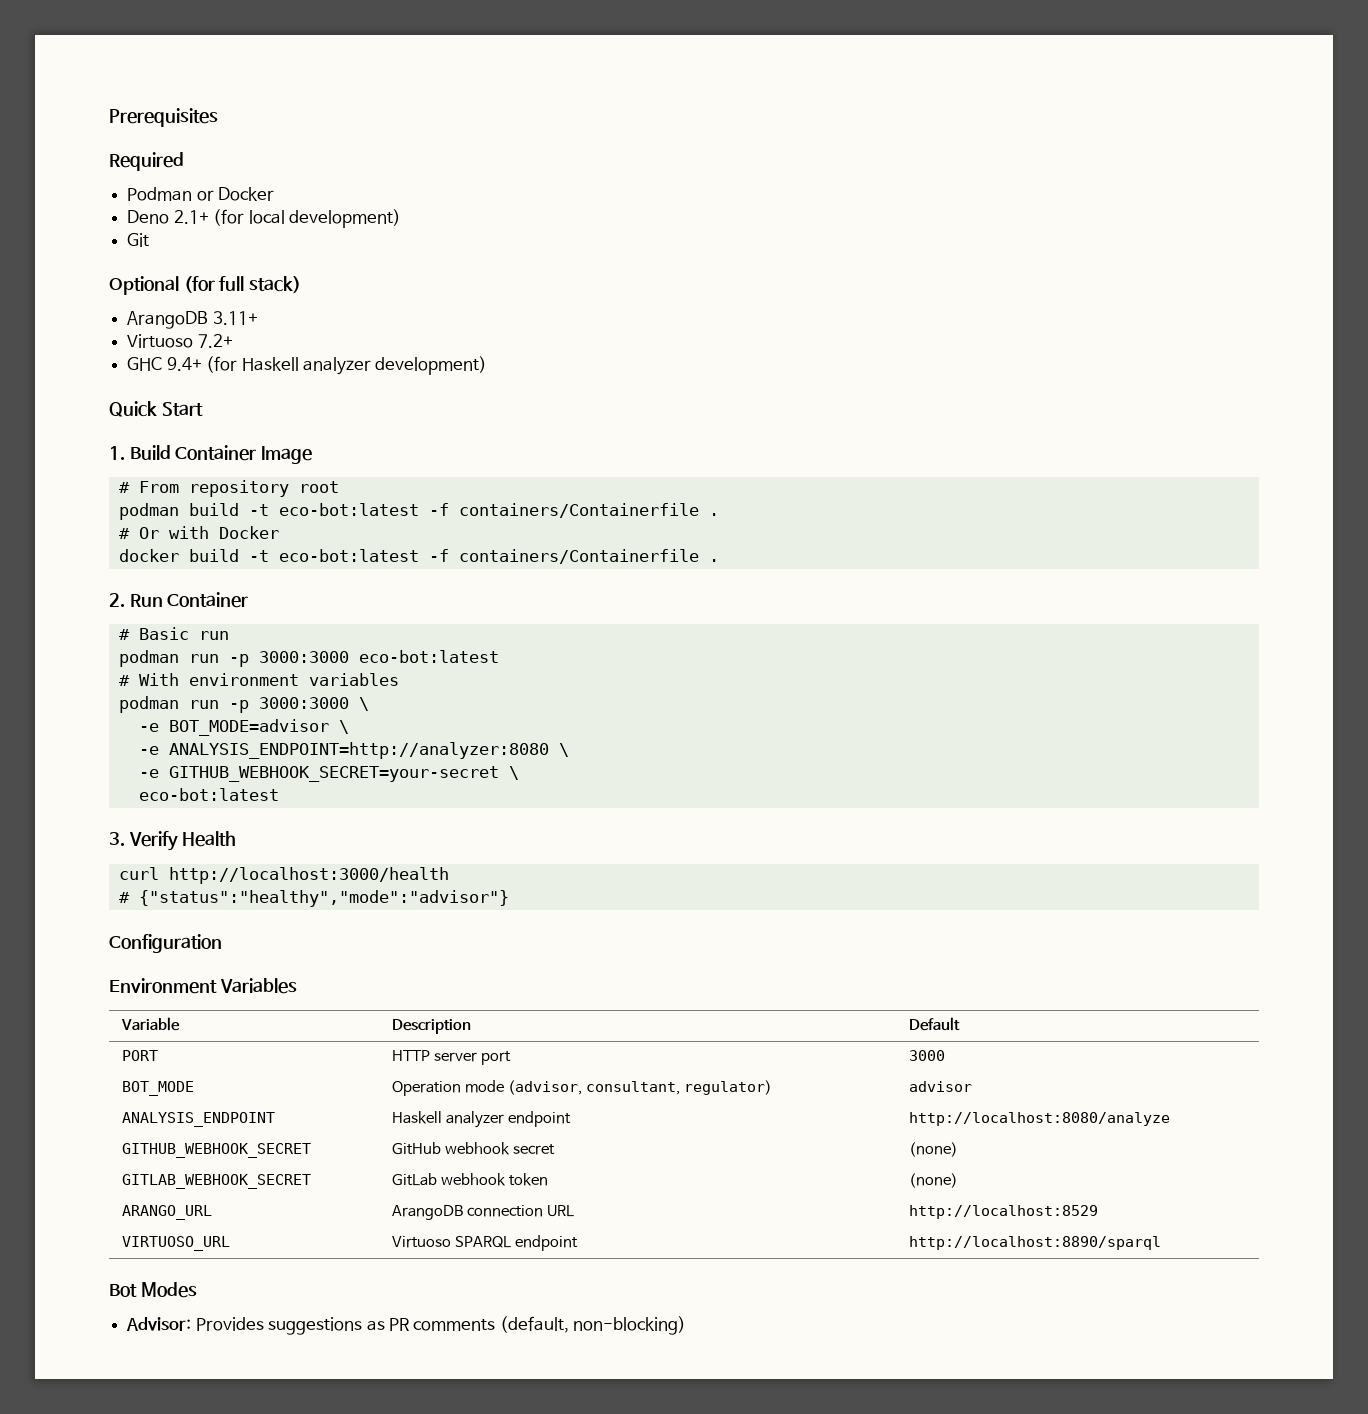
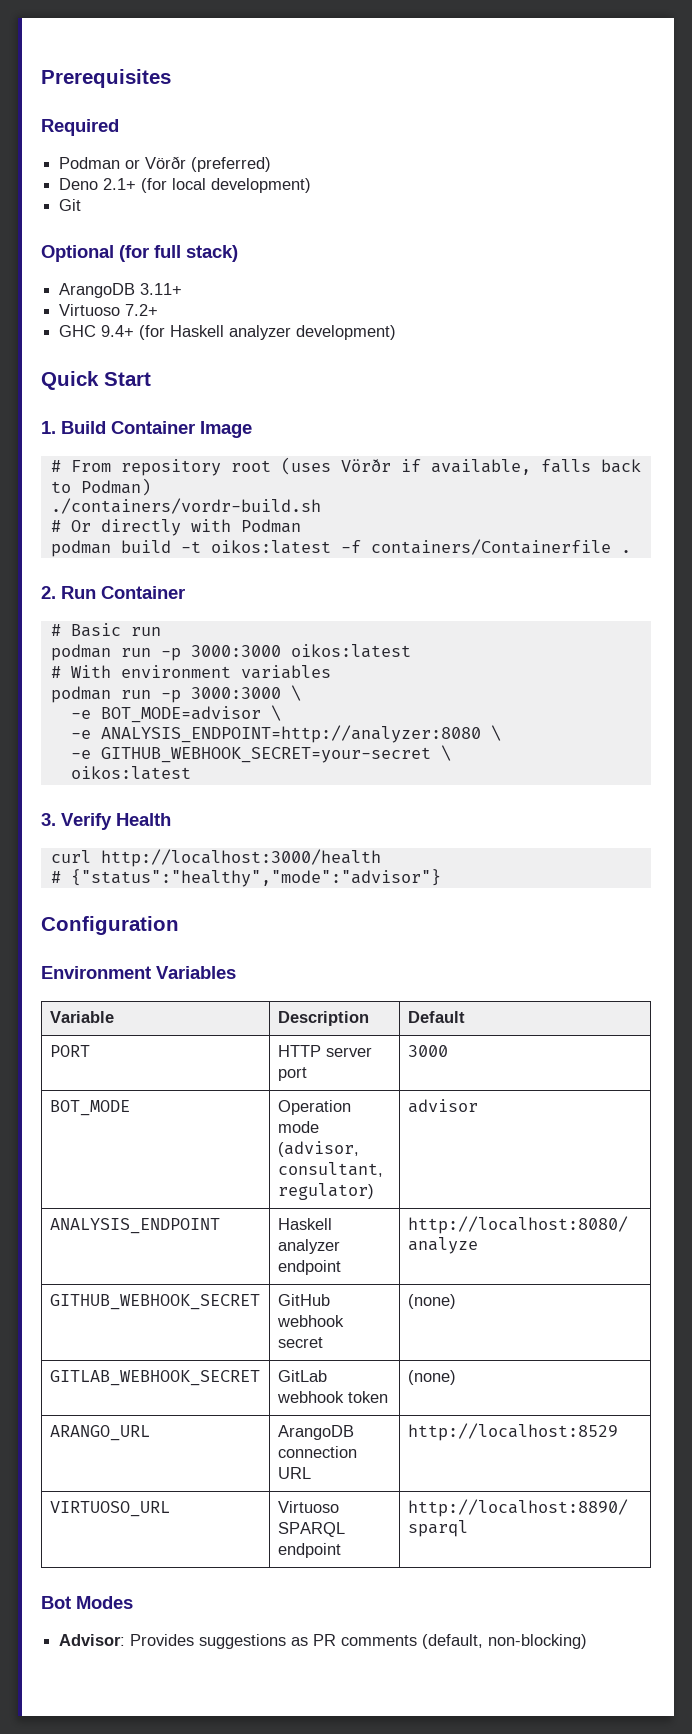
[218,187,275,201] Docker -> [145,156,272,172] Vörðr (preferred)
[118,503,719,520] [118,526,279,539] [118,549,419,562] // podman build -t eco-bot:latest -f containers/Containerfile . // # Or with Docker // docker build -t eco-bot:latest -> [280,457,641,475] [50,478,151,496] [50,498,321,514] [50,519,301,536] [50,540,331,557] (uses Vörðr if available, falls back to Podman) // ./containers/vordr-build.sh // # Or directly with Podman // podman build -t oikos:latest
[358,650,499,663] eco-bot:latest -> [290,644,411,658] oikos:latest
[138,788,279,801] eco-bot:latest -> [70,766,191,780] oikos:latest

